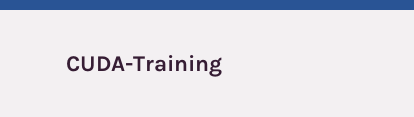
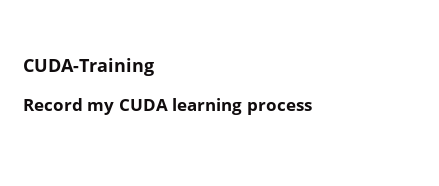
(222, 66) none -> [23,98,312,115] // Record my CUDA learning process

